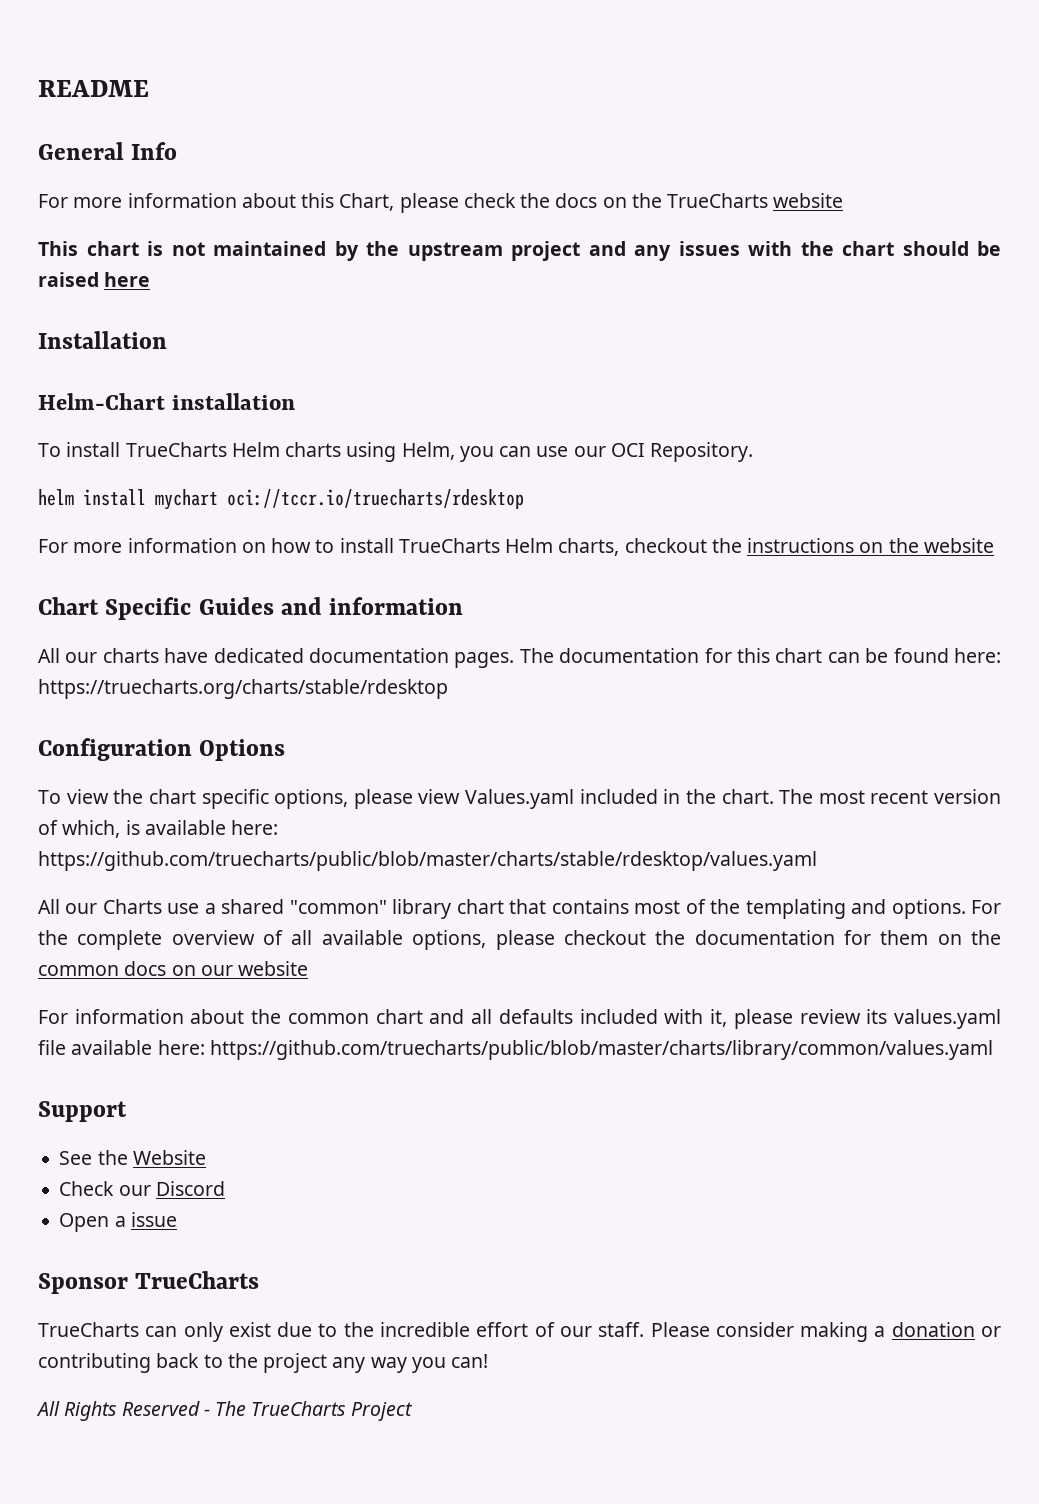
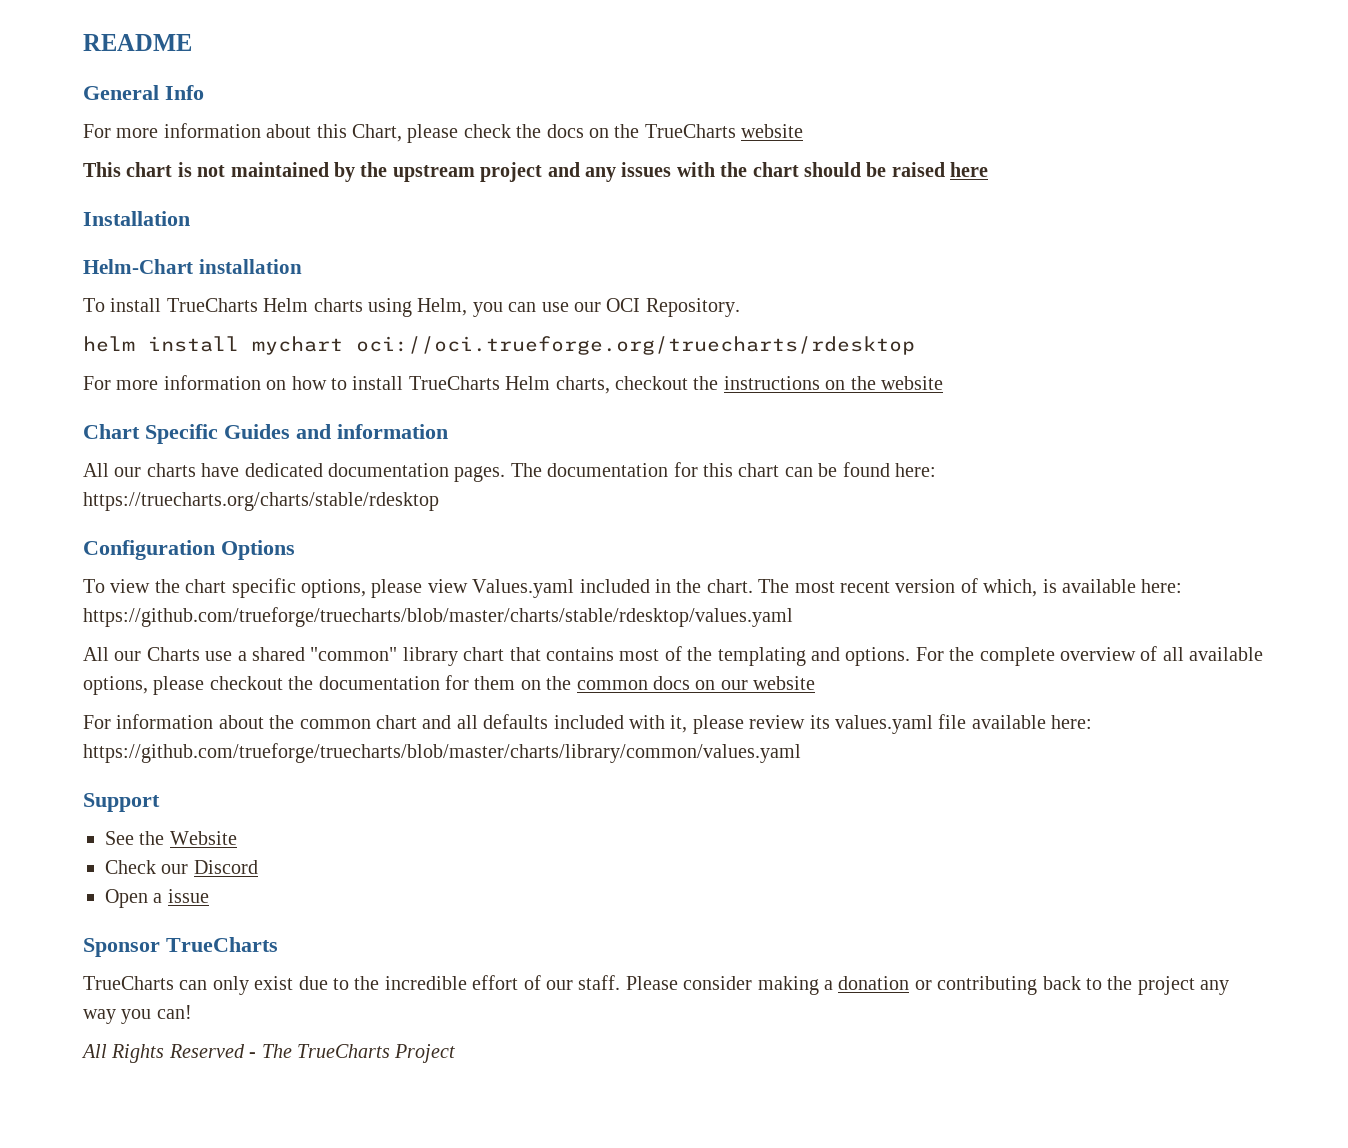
[227,489,524,509] oci://tccr.io/truecharts/rdesktop -> [356,336,915,355] oci://oci.trueforge.org/truecharts/rdesktop
[38,851,817,871] https://github.com/truecharts/public/blob/master/charts/stable/rdesktop/values.yaml -> [83,607,793,627] https://github.com/trueforge/truecharts/blob/master/charts/stable/rdesktop/values.yaml
[209,1040,993,1060] https://github.com/truecharts/public/blob/master/charts/library/common/values.yaml -> [83,743,801,763] https://github.com/trueforge/truecharts/blob/master/charts/library/common/values.yaml

